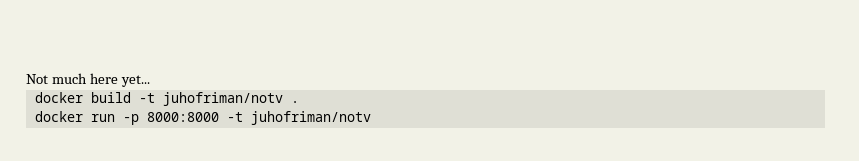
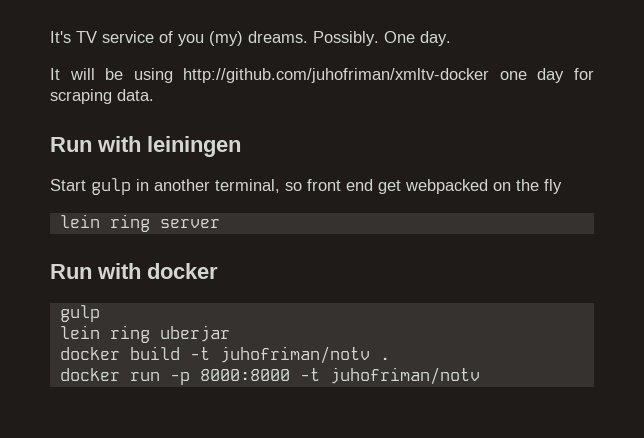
[26,73,150,87] Not much here yet... -> [50,31,451,46] [50,68,594,83] [50,89,154,104] [50,136,241,157] [50,178,562,195] [59,214,220,232] [50,263,218,279] [59,305,100,322] [59,325,230,343] It's TV service of you (my) dreams. Possibly. One day. // It will be using http://github.com/juhofriman/xmltv-docker one day for scraping data. // Run with leiningen // Start gulp in another terminal, so front end get webpacked on the fly // lein ring server // Run with docker // gulp // lein ring uberjar

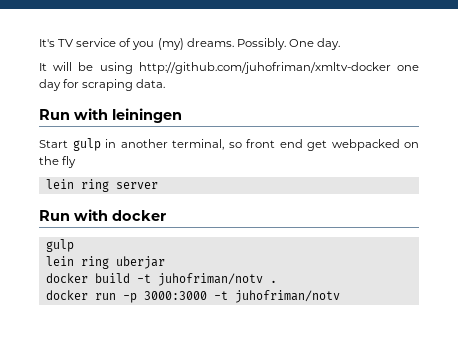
[199,369,290,381] 8000:8000 -> [143,291,207,300] 3000:3000

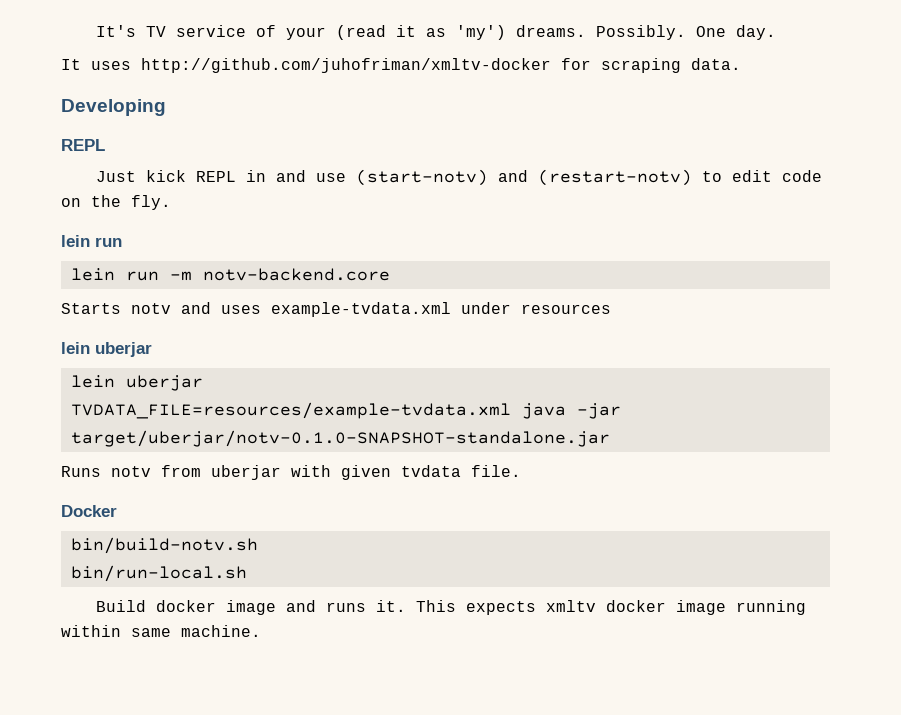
[132,38,184,50] you (my) -> [286,25,507,40] your (read it as 'my')
[53,62,419,74] [39,79,166,91] [39,108,182,123] [39,138,400,151] will be using http://github.com/juhofriman/xmltv-docker one day for scraping data. // Run with leiningen // Start gulp in another terminal, so front end get webpacked -> [91,58,741,73] [61,99,166,116] [61,139,105,151] [96,169,823,186] uses http://github.com/juhofriman/xmltv-docker for scraping data. // Developing // REPL // Just kick REPL in and use (start-notv) and (restart-notv) to edit code
[62,156,77,168] [45,179,158,192] [39,209,166,221] [45,239,74,252] [45,256,165,269] [45,273,277,286] [45,290,340,303] fly // lein ring server // Run with docker // gulp // lein ring uberjar // docker build -t juhofriman/notv . // docker run -p 3000:3000 -t juhofriman/notv -> [131,195,171,210] [61,235,122,247] [70,268,390,281] [61,302,611,317] [61,342,152,357] [70,375,203,391] [70,402,621,419] [70,430,610,447] [61,465,521,480] [61,505,117,517] [70,537,258,554] [70,565,247,582] [96,600,807,615] [61,625,261,637] fly. // lein run // lein run -m notv-backend.core // Starts notv and uses example-tvdata.xml under resources // lein uberjar // lein uberjar // TVDATA_FILE=resources/example-tvdata.xml java -jar target/uberjar/notv-0.1.0-SNAPSHOT-standalone.jar // Runs notv from uberjar with given tvdata file. // Docker // bin/build-notv.sh // bin/run-local.sh // Build docker image and runs it. This expects xmltv docker image running within same machine.

